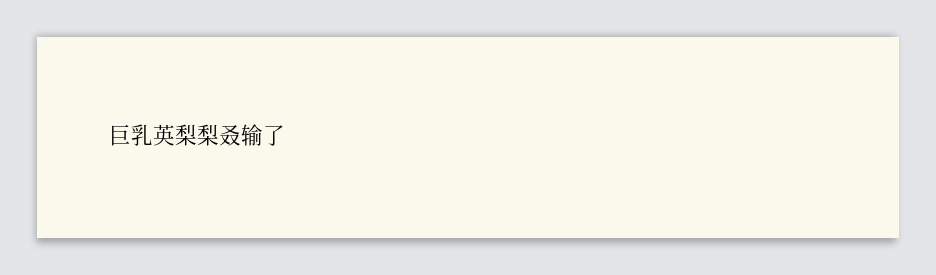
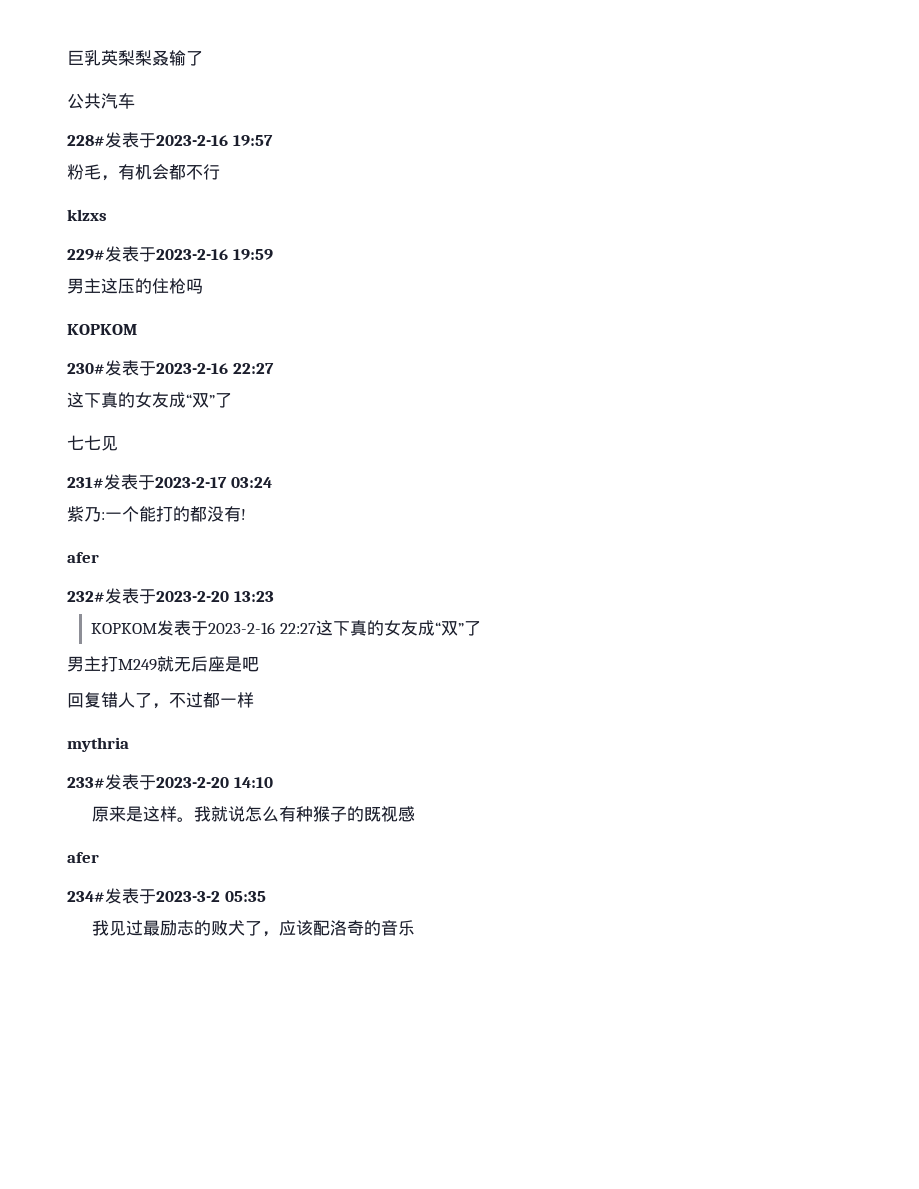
(285, 135) none -> [67,93,135,109] [67,132,273,148] [67,164,220,181] [67,209,107,221] [67,246,273,262] [67,278,203,294] [67,324,137,335] [67,360,274,376] [67,392,232,408] [67,435,118,451] [67,474,272,490] [67,506,246,522] [67,552,99,563] [67,588,274,604] [91,620,481,636] [67,656,259,672] [67,692,254,709] [67,737,129,752] [67,774,273,790] [91,806,415,822] [67,852,99,863] [67,888,266,904] [91,920,415,937] // 公共汽车 // 228#发表于2023-2-16 19:57 // 粉毛，有机会都不行 // klzxs // 229#发表于2023-2-16 19:59 // 男主这压的住枪吗 // KOPKOM // 230#发表于2023-2-16 22:27 // 这下真的女友成“双”了 // 七七见 // 231#发表于2023-2-17 03:24 // 紫乃:一个能打的都没有! // afer // 232#发表于2023-2-20 13:23 // KOPKOM发表于2023-2-16 22:27这下真的女友成“双”了 // 男主打M249就无后座是吧 // 回复错人了，不过都一样 // mythria // 233#发表于2023-2-20 14:10 // 原来是这样。我就说怎么有种猴子的既视感 // afer // 234#发表于2023-3-2 05:35 // 我见过最励志的败犬了，应该配洛奇的音乐

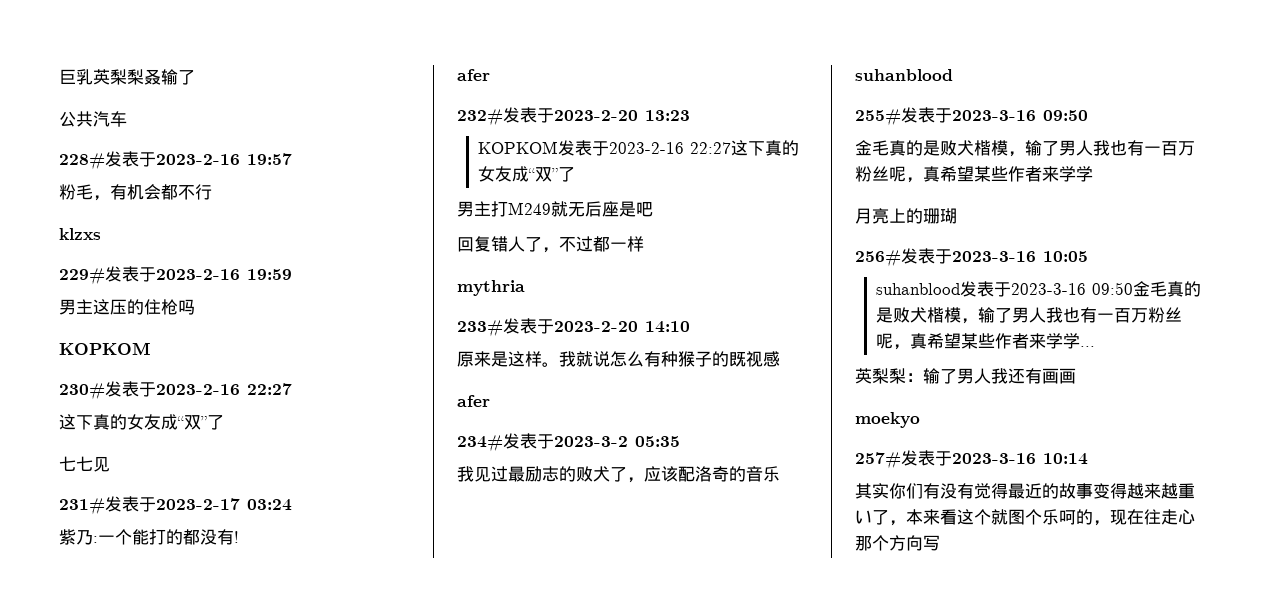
(415, 928) none -> [855,69,953,81] [855,107,1088,126] [855,140,1195,157] [855,166,1093,183] [855,208,957,224] [855,248,1088,267] [876,281,1202,297] [876,307,1183,324] [876,333,1096,350] [855,368,1076,384] [855,412,920,428] [855,450,1088,469] [855,483,1195,499] [855,509,1195,526] [855,535,940,551] // suhanblood // 255#发表于2023-3-16 09:50 // 金毛真的是败犬楷模，输了男人我也有一百万粉丝呢，真希望某些作者来学学 // 月亮上的珊瑚 // 256#发表于2023-3-16 10:05 // suhanblood发表于2023-3-16 09:50金毛真的是败犬楷模，输了男人我也有一百万粉丝呢，真希望某些作者来学学... // 英梨梨：输了男人我还有画画 // moekyo // 257#发表于2023-3-16 10:14 // 其实你们有没有觉得最近的故事变得越来越重い了，本来看这个就图个乐呵的，现在往走心那个方向写

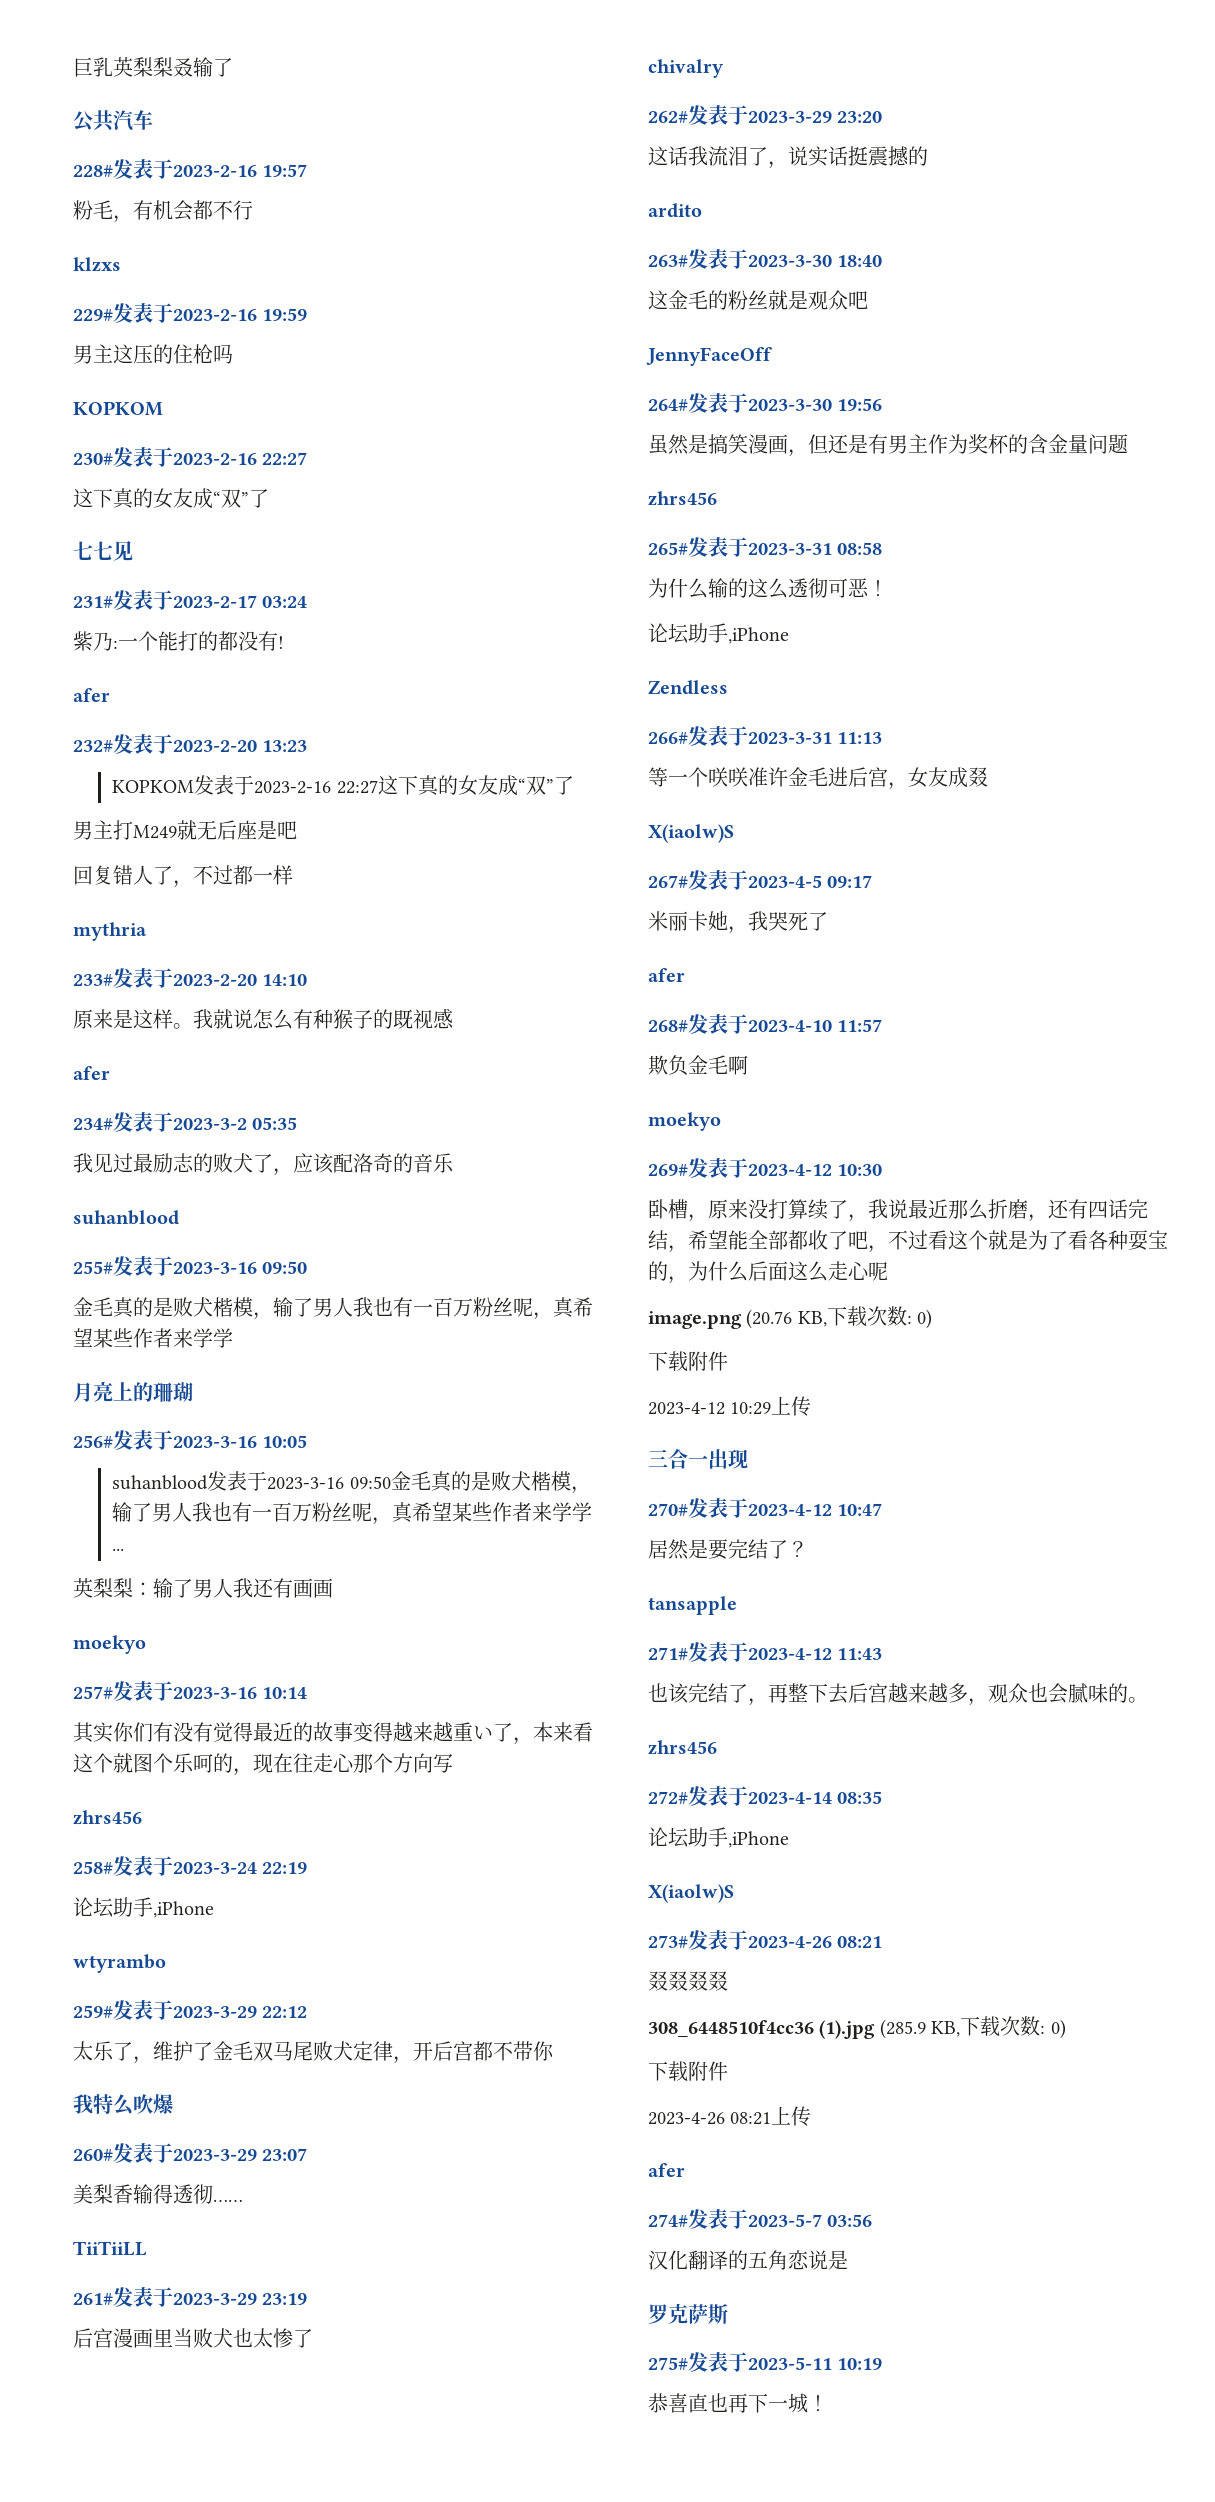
(940, 543) none -> [73,1810,142,1825] [73,1856,308,1876] [73,1897,214,1918] [73,1954,166,1973] [73,2000,308,2020] [73,2041,554,2064] [73,2094,173,2116] [73,2143,308,2163] [73,2184,243,2204] [73,2241,147,2256] [73,2287,308,2307] [73,2328,313,2348] [648,59,724,78] [648,105,883,125] [648,146,928,169] [648,203,702,218] [648,249,883,269] [648,290,868,310] [646,347,772,366] [648,393,883,413] [648,434,1128,457] [648,491,717,506] [648,537,883,557] [648,578,888,599] [648,623,789,644] [648,680,728,695] [648,726,883,746] [648,767,988,790] [648,824,734,843] [648,870,873,890] [648,911,828,934] [648,968,685,982] [648,1014,883,1034] [648,1055,748,1076] [648,1112,721,1131] [648,1158,883,1178] [648,1199,1148,1222] [648,1230,1168,1253] [648,1261,888,1284] [648,1306,933,1329] [648,1351,728,1372] [648,1396,812,1416] [648,1449,748,1469] [648,1498,883,1518] [648,1539,808,1560] [648,1596,737,1615] [648,1642,883,1662] [648,1683,1148,1706] [648,1740,717,1755] [648,1786,883,1806] [648,1827,789,1848] [648,1884,734,1903] [648,1930,883,1950] [648,1971,728,1991] [648,2016,1066,2039] [648,2061,728,2082] [648,2106,812,2126] [648,2163,685,2177] [648,2209,873,2229] [648,2250,848,2270] [648,2303,728,2324] [648,2352,883,2372] [648,2393,828,2413] // zhrs456 // 258#发表于2023-3-24 22:19 // 论坛助手,iPhone // wtyrambo // 259#发表于2023-3-29 22:12 // 太乐了，维护了金毛双马尾败犬定律，开后宫都不带你 // 我特么吹爆 // 260#发表于2023-3-29 23:07 // 美梨香输得透彻…… // TiiTiiLL // 261#发表于2023-3-29 23:19 // 后宫漫画里当败犬也太惨了 // chivalry // 262#发表于2023-3-29 23:20 // 这话我流泪了，说实话挺震撼的 // ardito // 263#发表于2023-3-30 18:40 // 这金毛的粉丝就是观众吧 // JennyFaceOff // 264#发表于2023-3-30 19:56 // 虽然是搞笑漫画，但还是有男主作为奖杯的含金量问题 // zhrs456 // 265#发表于2023-3-31 08:58 // 为什么输的这么透彻可恶！ // 论坛助手,iPhone // Zendless // 266#发表于2023-3-31 11:13 // 等一个咲咲准许金毛进后宫，女友成叕 // X(iaolw)S // 267#发表于2023-4-5 09:17 // 米丽卡她，我哭死了 // afer // 268#发表于2023-4-10 11:57 // 欺负金毛啊 // moekyo // 269#发表于2023-4-12 10:30 // 卧槽，原来没打算续了，我说最近那么折磨，还有四话完结，希望能全部都收了吧，不过看这个就是为了看各种耍宝的，为什么后面这么走心呢 // image.png (20.76 KB,下载次数: 0) // 下载附件 // 2023-4-12 10:29上传 // 三合一出现 // 270#发表于2023-4-12 10:47 // 居然是要完结了？ // tansapple // 271#发表于2023-4-12 11:43 // 也该完结了，再整下去后宫越来越多，观众也会腻味的。 // zhrs456 // 272#发表于2023-4-14 08:35 // 论坛助手,iPhone // X(iaolw)S // 273#发表于2023-4-26 08:21 // 叕叕叕叕 // 308_6448510f4cc36 (1).jpg (285.9 KB,下载次数: 0) // 下载附件 // 2023-4-26 08:21上传 // afer // 274#发表于2023-5-7 03:56 // 汉化翻译的五角恋说是 // 罗克萨斯 // 275#发表于2023-5-11 10:19 // 恭喜直也再下一城！

